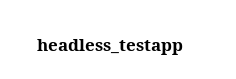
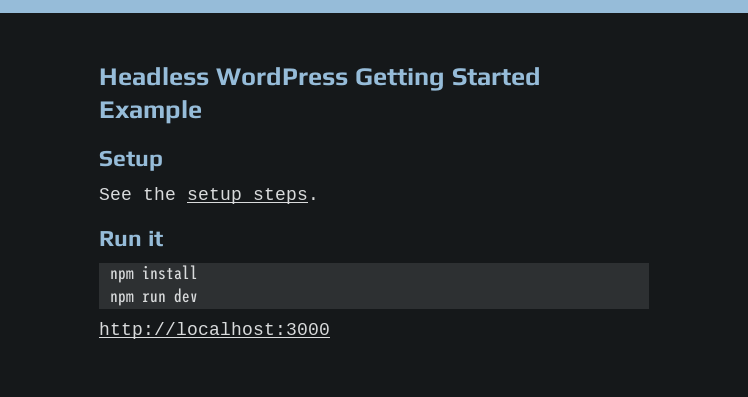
[37,39,183,55] headless_testapp -> [99,67,541,91] [99,100,202,124] [99,150,163,171] [99,187,319,204] [99,230,164,247] [109,265,198,283] [109,288,198,306] [99,322,330,339] Headless WordPress Getting Started Example // Setup // See the setup steps. // Run it // npm install // npm run dev // http://localhost:3000

